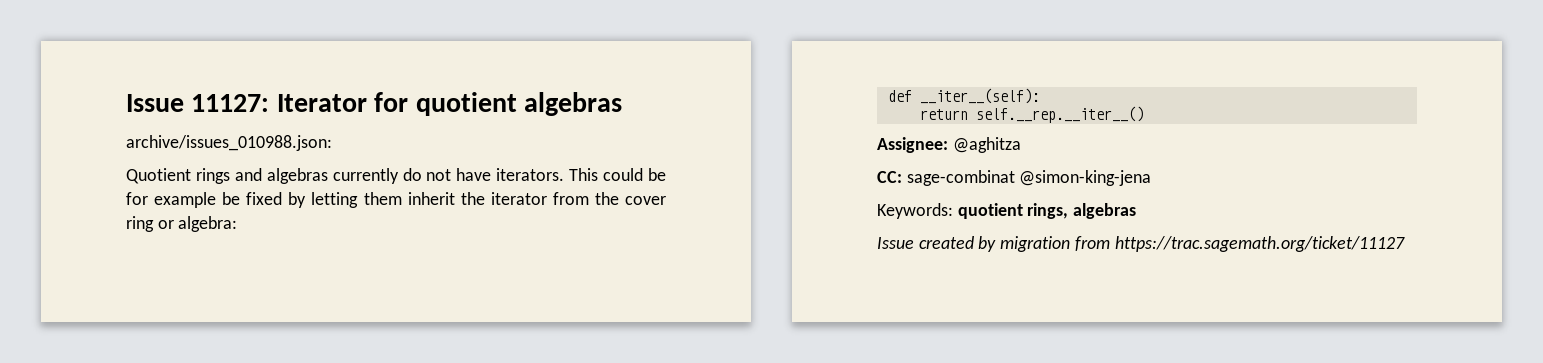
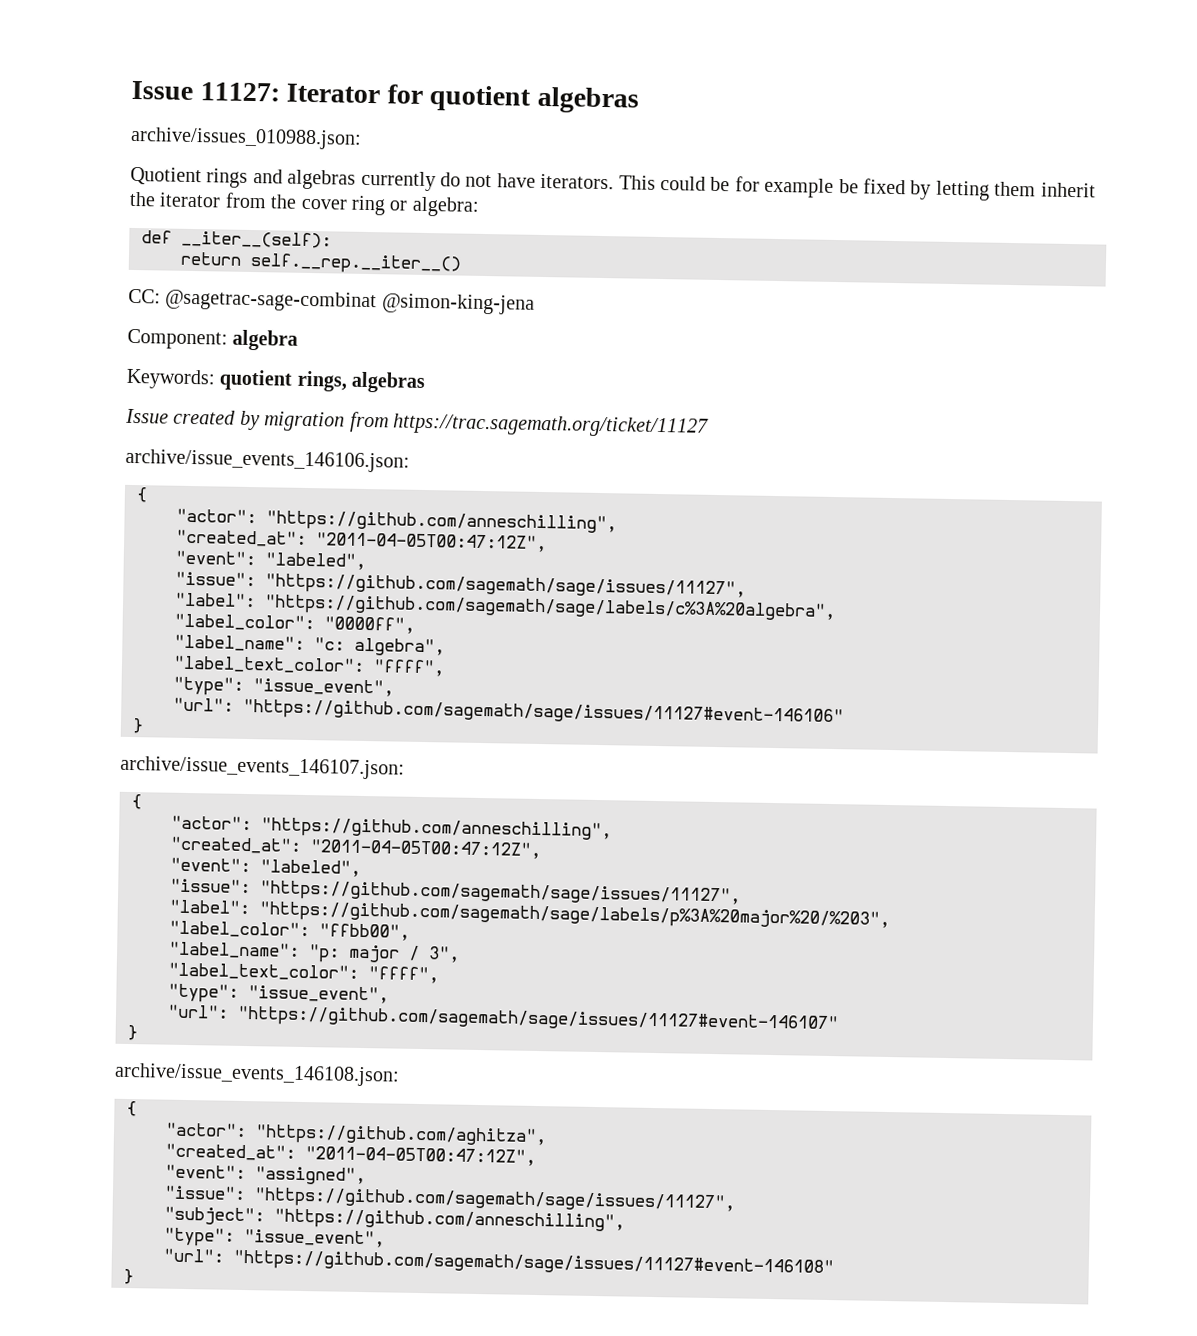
[877,137,1021,153] [877,170,1152,186] Assignee: @aghitza // CC: sage-combinat @simon-king-jena -> [128,288,535,315] [127,328,299,351] CC: @sagetrac-sage-combinat @simon-king-jena // Component: algebra
(1405, 244) none -> [125,448,410,473] [136,487,148,503] [176,508,617,535] [176,529,547,553] [175,550,366,571] [175,571,746,600] [175,592,836,623] [174,613,415,634] [174,634,445,657] [173,655,445,677] [173,676,394,697] [173,697,844,728] [132,718,144,734] [120,755,405,780] [131,794,142,810] [171,815,612,842] [170,836,541,860] [170,857,361,877] [170,878,741,907] [169,899,890,931] [169,920,410,941] [168,941,460,963] [168,962,439,984] [168,983,389,1004] [167,1004,839,1035] [127,1025,138,1041] [114,1062,400,1087] [126,1100,137,1117] [165,1122,547,1148] [165,1143,536,1166] [165,1164,366,1186] [164,1185,735,1214] [164,1206,625,1233] [164,1227,385,1248] [163,1248,834,1279] [123,1268,134,1285] // archive/issue_events_146106.json: // { // "actor": "https://github.com/anneschilling", // "created_at": "2011-04-05T00:47:12Z", // "event": "labeled", // "issue": "https://github.com/sagemath/sage/issues/11127", // "label": "https://github.com/sagemath/sage/labels/c%3A%20algebra", // "label_color": "0000ff", // "label_name": "c: algebra", // "label_text_color": "ffff", // "type": "issue_event", // "url": "https://github.com/sagemath/sage/issues/11127#event-146106" // } // archive/issue_events_146107.json: // { // "actor": "https://github.com/anneschilling", // "created_at": "2011-04-05T00:47:12Z", // "event": "labeled", // "issue": "https://github.com/sagemath/sage/issues/11127", // "label": "https://github.com/sagemath/sage/labels/p%3A%20major%20/%203", // "label_color": "ffbb00", // "label_name": "p: major / 3", // "label_text_color": "ffff", // "type": "issue_event", // "url": "https://github.com/sagemath/sage/issues/11127#event-146107" // } // archive/issue_events_146108.json: // { // "actor": "https://github.com/aghitza", // "created_at": "2011-04-05T00:47:12Z", // "event": "assigned", // "issue": "https://github.com/sagemath/sage/issues/11127", // "subject": "https://github.com/anneschilling", // "type": "issue_event", // "url": "https://github.com/sagemath/sage/issues/11127#event-146108" // }

